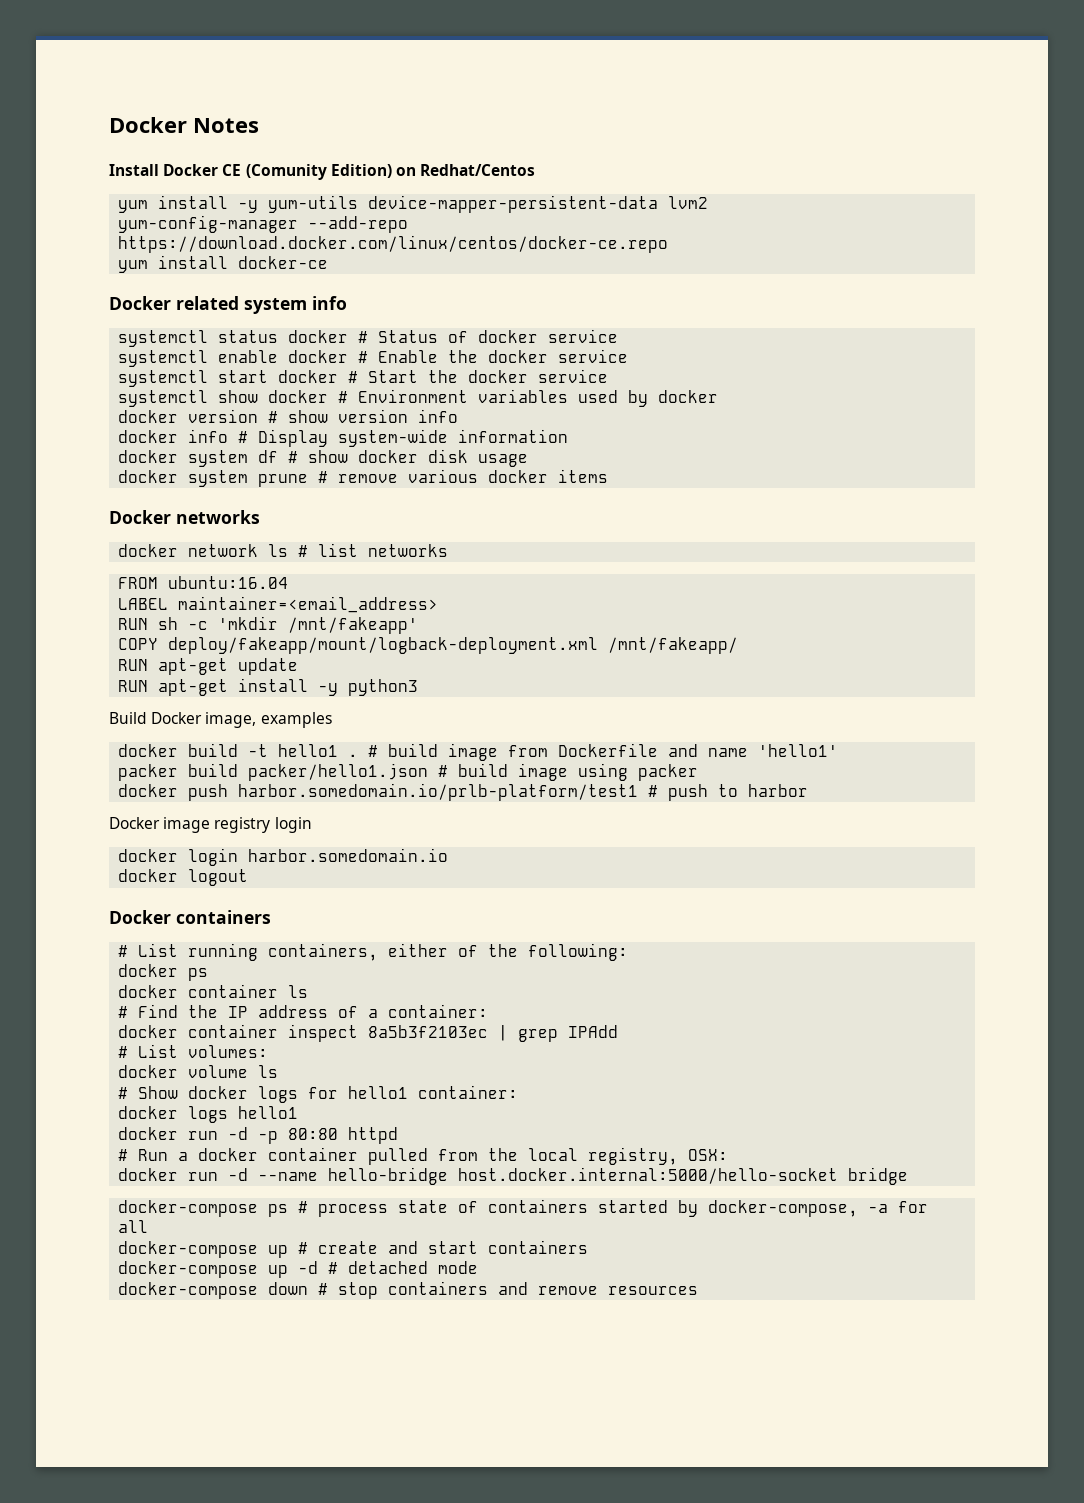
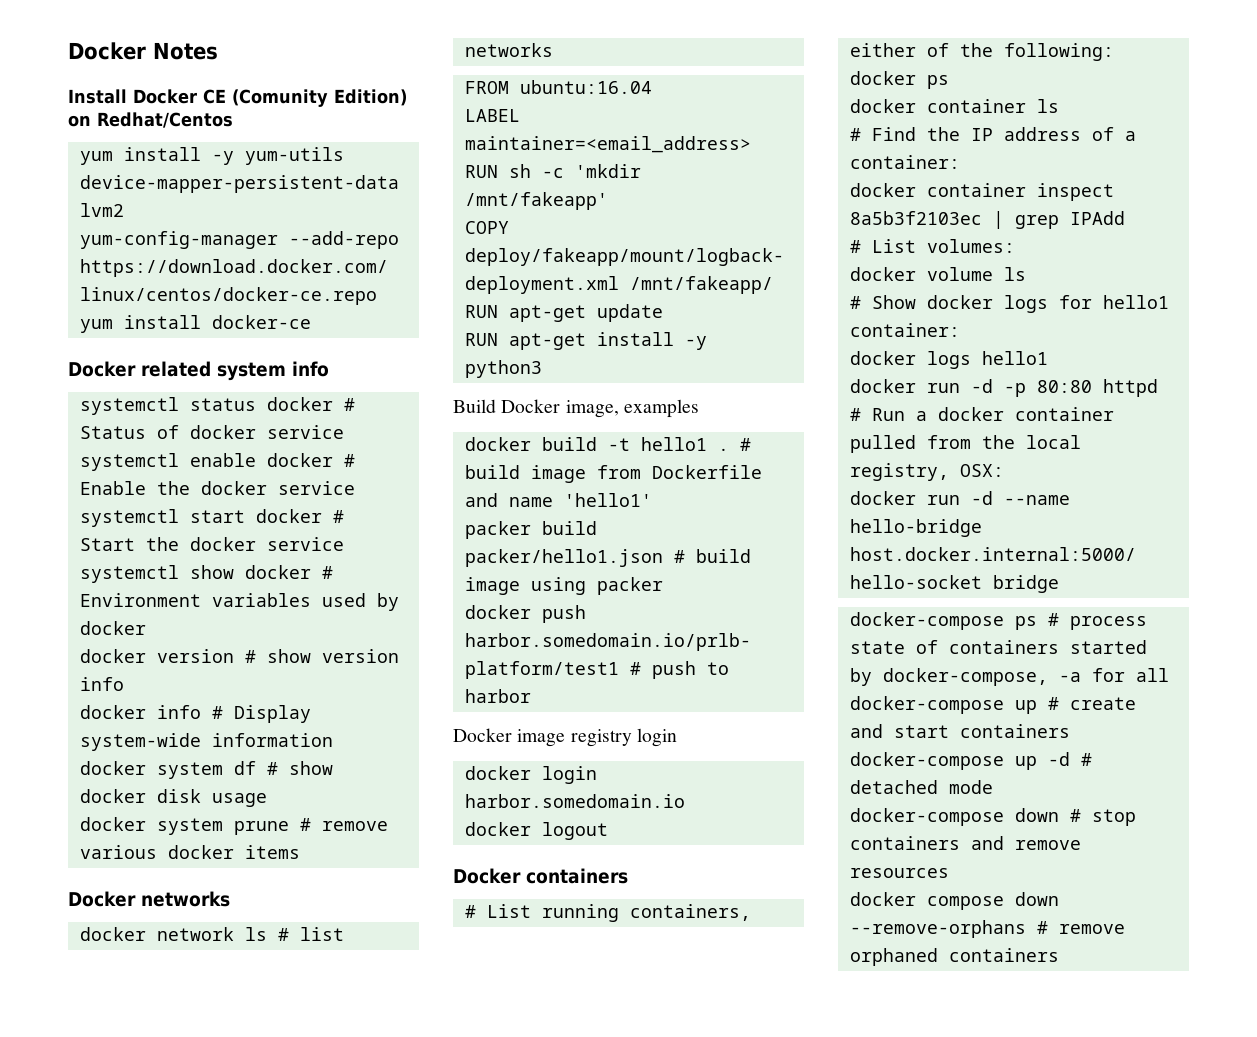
(699, 1290) none -> [849,892,1059,910] [849,920,1125,938] [849,948,1059,966] // docker compose down --remove-orphans # remove orphaned containers

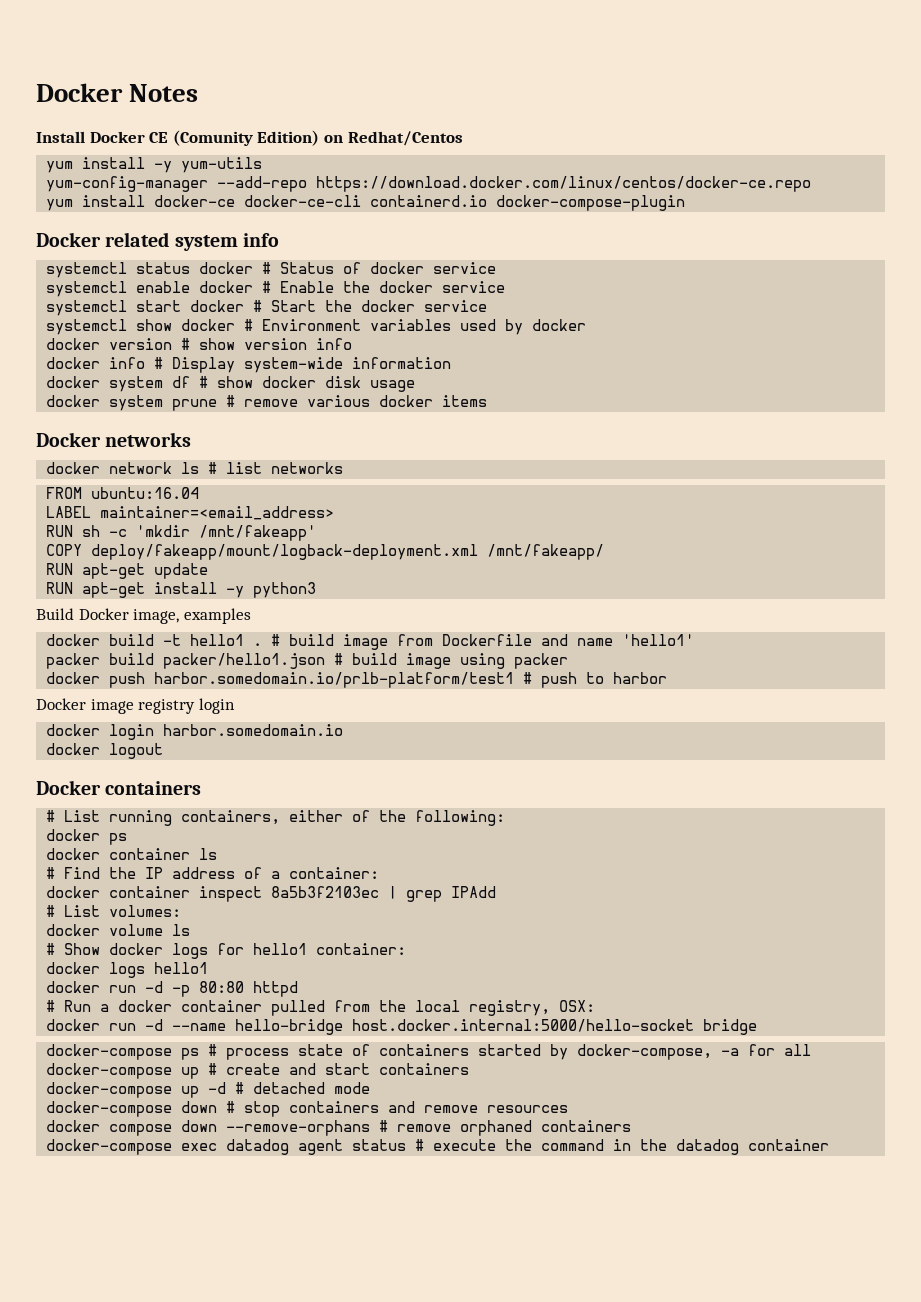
[79,175,399,193] [79,203,124,217] device-mapper-persistent-data lvm2 -> (263, 165) none
(311, 322) none -> [244,195,686,211] docker-ce-cli containerd.io docker-compose-plugin
(1059, 955) none -> [46,1139,830,1155] // docker-compose exec datadog agent status # execute the command in the datadog container

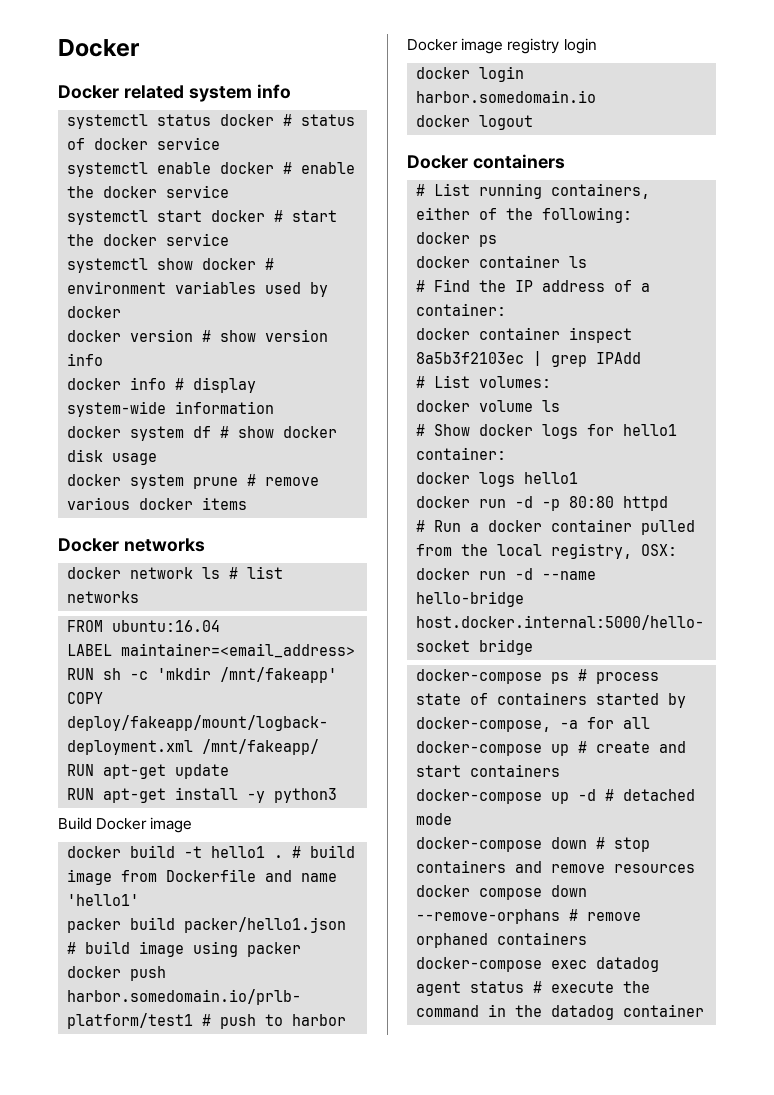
[36,83,199,102] [36,130,463,146] [46,157,263,173] [46,176,812,192] [46,195,686,211] Docker Notes // Install Docker CE (Comunity Edition) on Redhat/Centos // yum install -y yum-utils // yum-config-manager --add-repo https://download.docker.com/linux/centos/docker-ce.repo // yum install docker-ce docker-ce-cli containerd.io docker-compose-plugin -> [58,39,140,57] Docker
[280,262,335,274] Status -> [301,114,356,126] status
[280,281,335,293] Enable -> [301,162,356,174] enable
[271,300,317,312] Start -> [292,210,338,222] start
[262,319,362,331] Environment -> [67,281,167,294] environment
[172,357,236,373] Display -> [193,377,257,393] display
[133,608,251,624] image, examples -> [150,817,193,833] image

